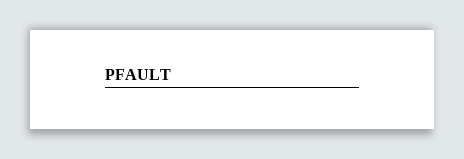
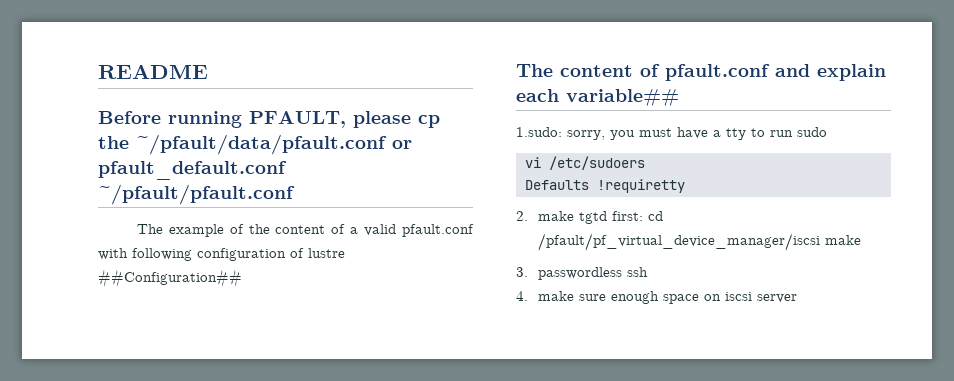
[105,69,171,80] PFAULT -> [98,64,208,79] [98,111,440,128] [98,134,412,155] [98,161,287,180] [98,184,295,205] [136,224,474,237] [98,248,345,261] [98,269,242,288] [516,64,886,81] [516,89,679,107] [516,127,827,140] [525,156,645,170] [525,179,685,193] [516,211,663,224] [537,233,861,251] [516,267,648,280] [516,291,797,304] README // Before running PFAULT, please cp the ~/pfault/data/pfault.conf or pfault_default.conf ~/pfault/pfault.conf // The example of the content of a valid pfault.conf with following configuration of lustre ##Configuration## // The content of pfault.conf and explain each variable## // 1.sudo: sorry, you must have a tty to run sudo // vi /etc/sudoers // Defaults !requiretty // 2. make tgtd first: cd /pfault/pf_virtual_device_manager/iscsi make // 3. passwordless ssh // 4. make sure enough space on iscsi server

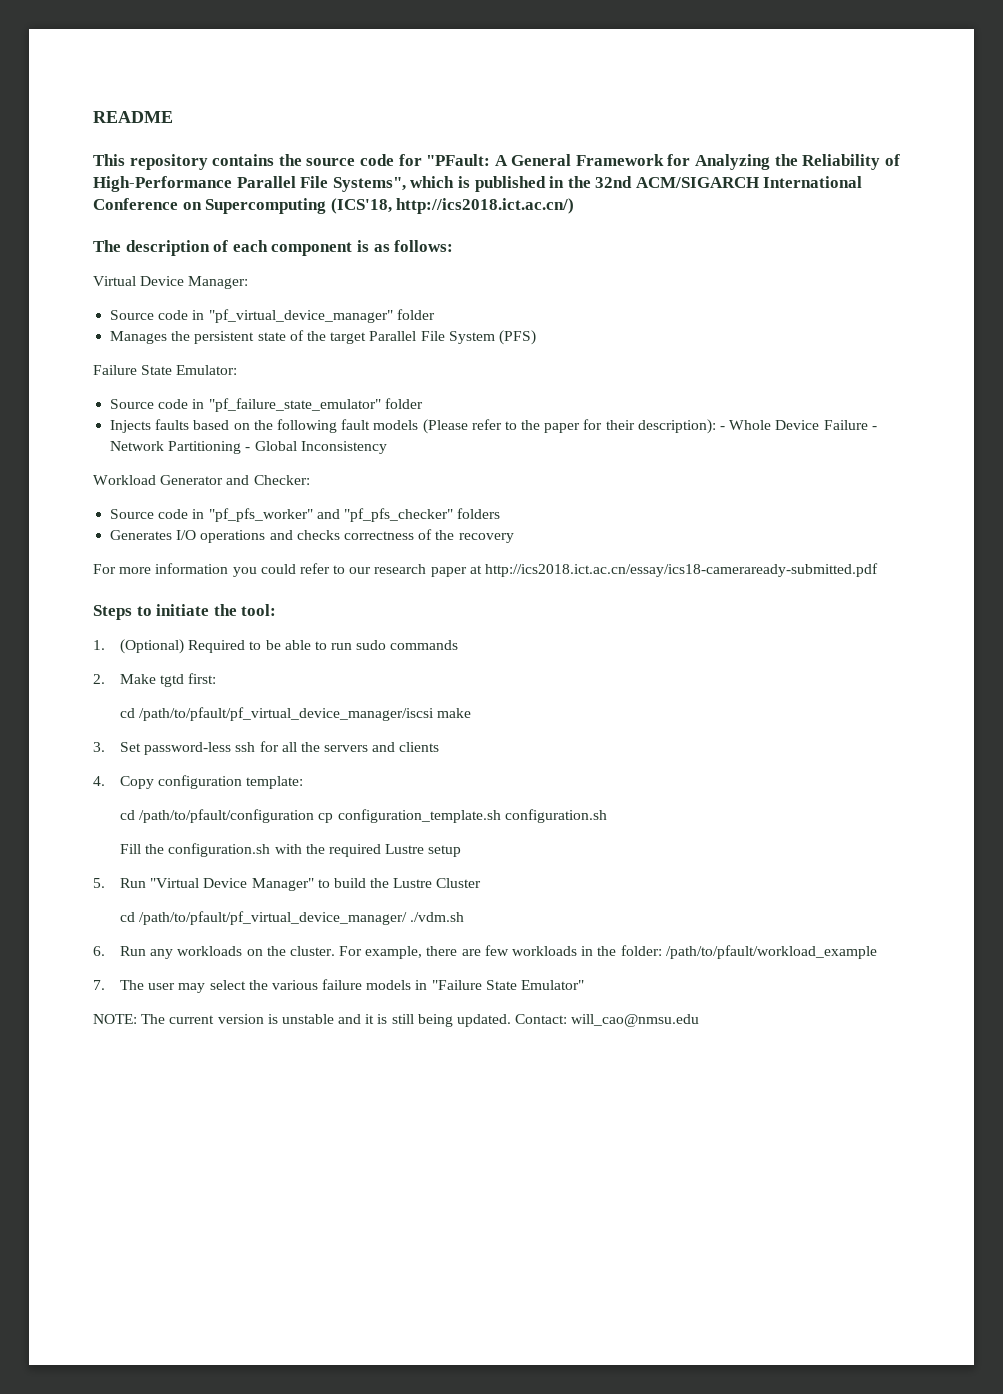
[98,111,440,128] [98,134,412,155] [98,161,287,180] [98,184,295,205] [136,224,474,237] [98,248,345,261] [98,269,242,288] [516,64,886,81] [516,89,679,107] [516,127,746,140] Before running PFAULT, please cp the ~/pfault/data/pfault.conf or pfault_default.conf ~/pfault/pfault.conf // The example of the content of a valid pfault.conf with following configuration of lustre ##Configuration## // The content of pfault.conf and explain each variable## // 1.sudo: sorry, you must have a tty -> [93,154,900,170] [93,176,863,192] [93,198,575,214] [93,240,454,256] [93,276,249,289] [110,309,435,323] [110,330,536,345] [93,365,238,375] [110,398,423,412] [110,419,877,434] [110,441,387,454] [93,475,310,485] [110,508,501,522] [110,529,514,543] [93,563,879,577] [93,604,277,620] [93,639,311,654] This repository contains the source code for "PFault: A General Framework for Analyzing the Reliability of High-Performance Parallel File Systems", which is published in the 32nd ACM/SIGARCH International Conference on Supercomputing (ICS'18, http://ics2018.ict.ac.cn/) // The description of each component is as follows: // Virtual Device Manager: // Source code in "pf_virtual_device_manager" folder // Manages the persistent state of the target Parallel File System (PFS) // Failure State Emulator: // Source code in "pf_failure_state_emulator" folder // Injects faults based on the following fault models (Please refer to the paper for their description): - Whole Device Failure - Network Partitioning - Global Inconsistency // Workload Generator and Checker: // Source code in "pf_pfs_worker" and "pf_pfs_checker" folders // Generates I/O operations and checks correctness of the recovery // For more information you could refer to our research paper at http://ics2018.ict.ac.cn/essay/ics18-cameraready-submitted.pdf // Steps to initiate the tool: // 1. (Optional) Required to be able
[525,156,645,170] [525,179,685,193] // vi /etc/sudoers // Defaults !requiretty -> [390,640,459,650] commands
[537,211,574,221] make -> [119,674,156,684] Make
[647,211,663,221] [537,233,820,251] cd /pfault/pf_virtual_device_manager/iscsi -> [119,707,435,721] // cd /path/to/pfault/pf_virtual_device_manager/iscsi
[537,267,622,280] passwordless -> [119,742,232,755] Set password-less
[516,291,797,304] // 4. make sure enough space on iscsi server -> [259,741,440,752] [93,775,304,789] [119,809,607,823] [119,843,462,857] [93,878,482,891] [119,911,465,925] [93,945,877,959] [93,979,584,993] [93,1014,700,1027] for all the servers and clients // 4. Copy configuration template: // cd /path/to/pfault/configuration cp configuration_template.sh configuration.sh // Fill the configuration.sh with the required Lustre setup // 5. Run "Virtual Device Manager" to build the Lustre Cluster // cd /path/to/pfault/pf_virtual_device_manager/ ./vdm.sh // 6. Run any workloads on the cluster. For example, there are few workloads in the folder: /path/to/pfault/workload_example // 7. The user may select the various failure models in "Failure State Emulator" // NOTE: The current version is unstable and it is still being updated. Contact: will_cao@nmsu.edu

